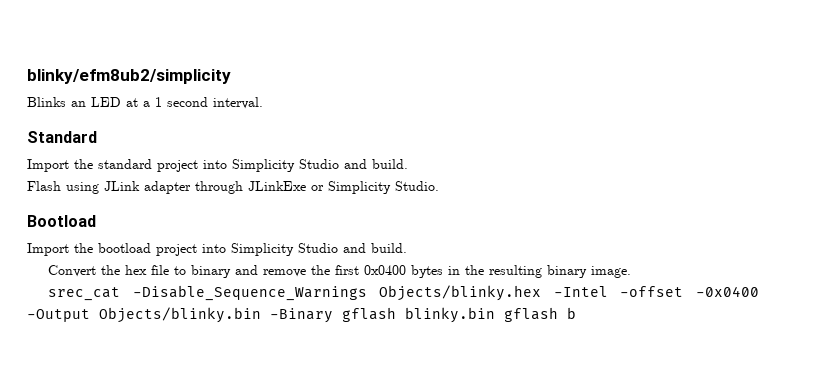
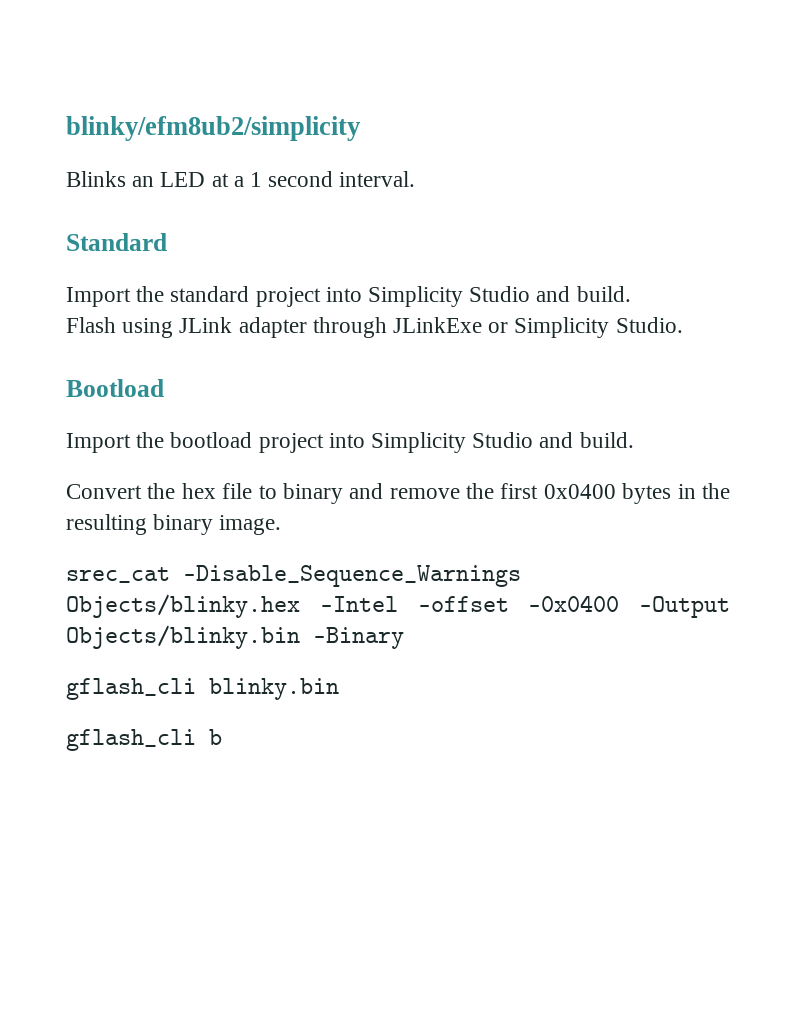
[342,307,396,322] gflash -> [66,678,196,700] // gflash_cli
[504,307,558,322] gflash -> [66,729,196,751] // gflash_cli

